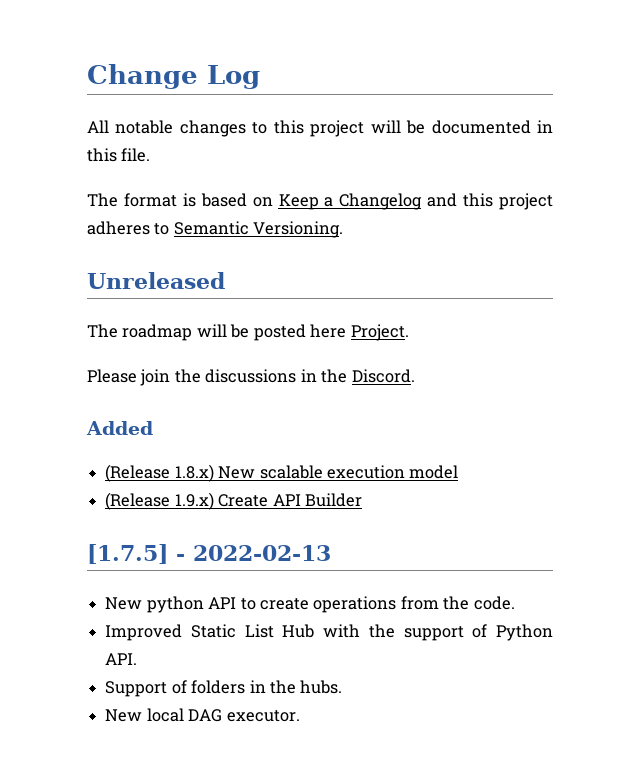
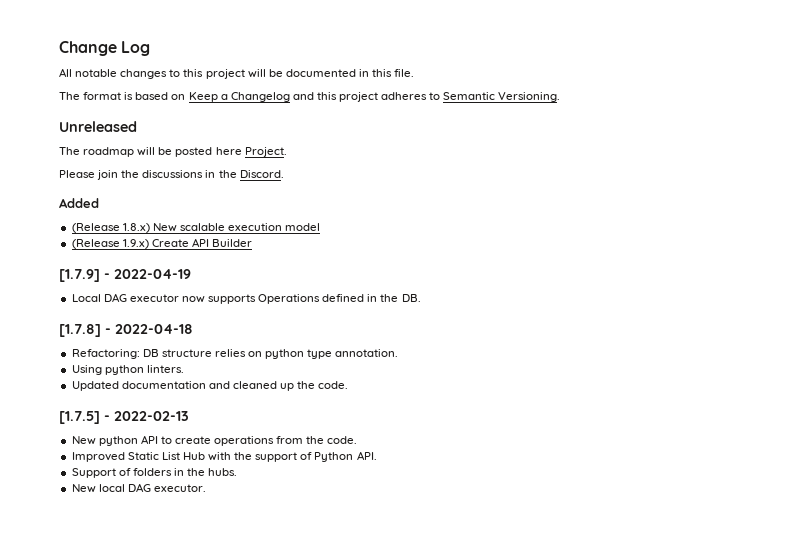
(362, 500) none -> [59,269,191,282] [71,293,421,304] [59,324,193,337] [71,349,399,359] [71,365,184,375] [71,381,349,391] // [1.7.9] - 2022-04-19 // Local DAG executor now supports Operations defined in the DB. // [1.7.8] - 2022-04-18 // Refactoring: DB structure relies on python type annotation. // Using python linters. // Updated documentation and cleaned up the code.

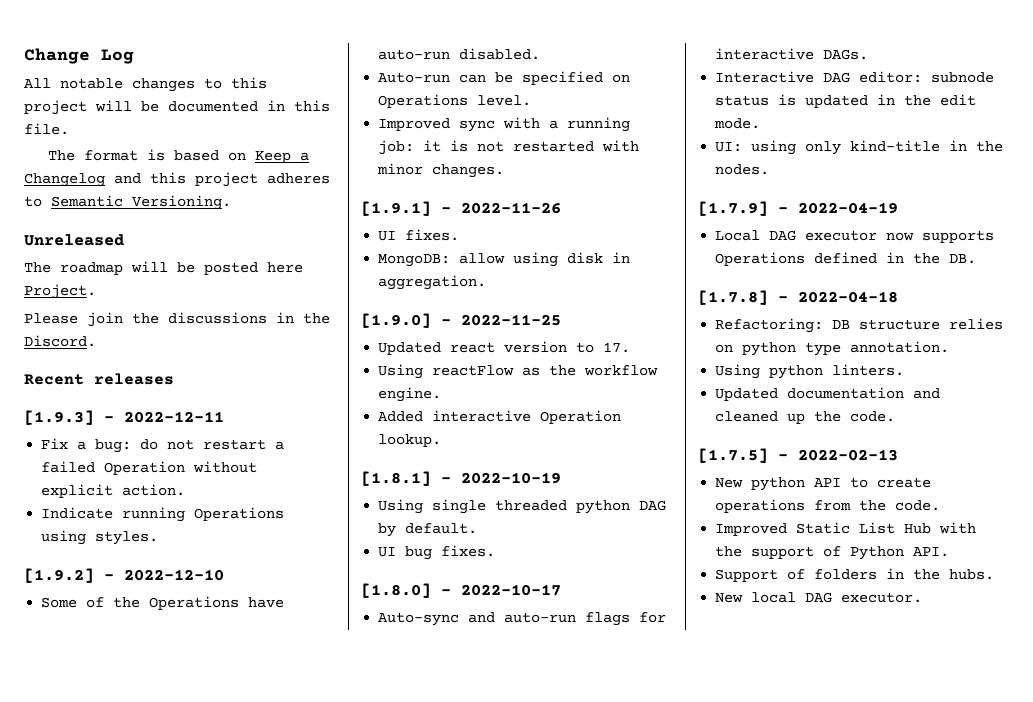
[59,198,99,208] [71,223,321,233] [71,238,253,249] Added // (Release 1.8.x) New scalable execution model // (Release 1.9.x) Create API Builder -> [24,373,174,385] [24,410,224,425] [41,438,285,453] [41,461,258,475] [41,484,186,498] [41,507,285,522] [41,530,159,545] [24,568,224,583] [41,596,285,610] [378,48,541,60] [378,71,631,85] [378,94,532,108] [378,117,631,132] [378,140,640,155] [377,163,505,178] [361,201,561,216] [378,229,460,241] [378,252,631,267] [378,275,487,290] [361,313,561,328] [378,341,631,355] [378,364,659,379] [378,387,442,402] [378,410,622,424] [378,434,442,447] [361,471,561,486] [378,499,667,514] [378,523,478,537] [378,545,496,560] [361,583,561,598] [378,612,667,626] [715,48,869,60] [715,71,995,83] [715,94,977,108] [714,118,761,129] [715,140,1004,155] [715,164,770,175] Recent releases // [1.9.3] - 2022-12-11 // Fix a bug: do not restart a failed Operation without explicit action. // Indicate running Operations using styles. // [1.9.2] - 2022-12-10 // Some of the Operations have auto-run disabled. // Auto-run can be specified on Operations level. // Improved sync with a running job: it is not restarted with minor changes. // [1.9.1] - 2022-11-26 // UI fixes. // MongoDB: allow using disk in aggregation. // [1.9.0] - 2022-11-25 // Updated react version to 17. // Using reactFlow as the workflow engine. // Added interactive Operation lookup. // [1.8.1] - 2022-10-19 // Using single threaded python DAG by default. // UI bug fixes. // [1.8.0] - 2022-10-17 // Auto-sync and auto-run flags for interactive DAGs. // Interactive DAG editor: subnode status is updated in the edit mode. // UI: using only kind-title in the nodes.

